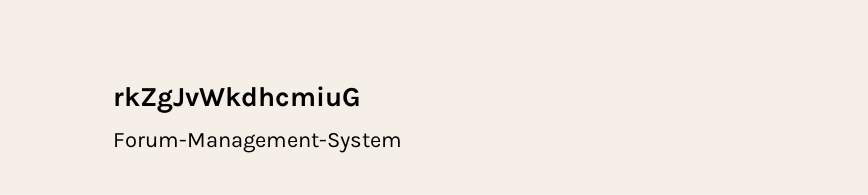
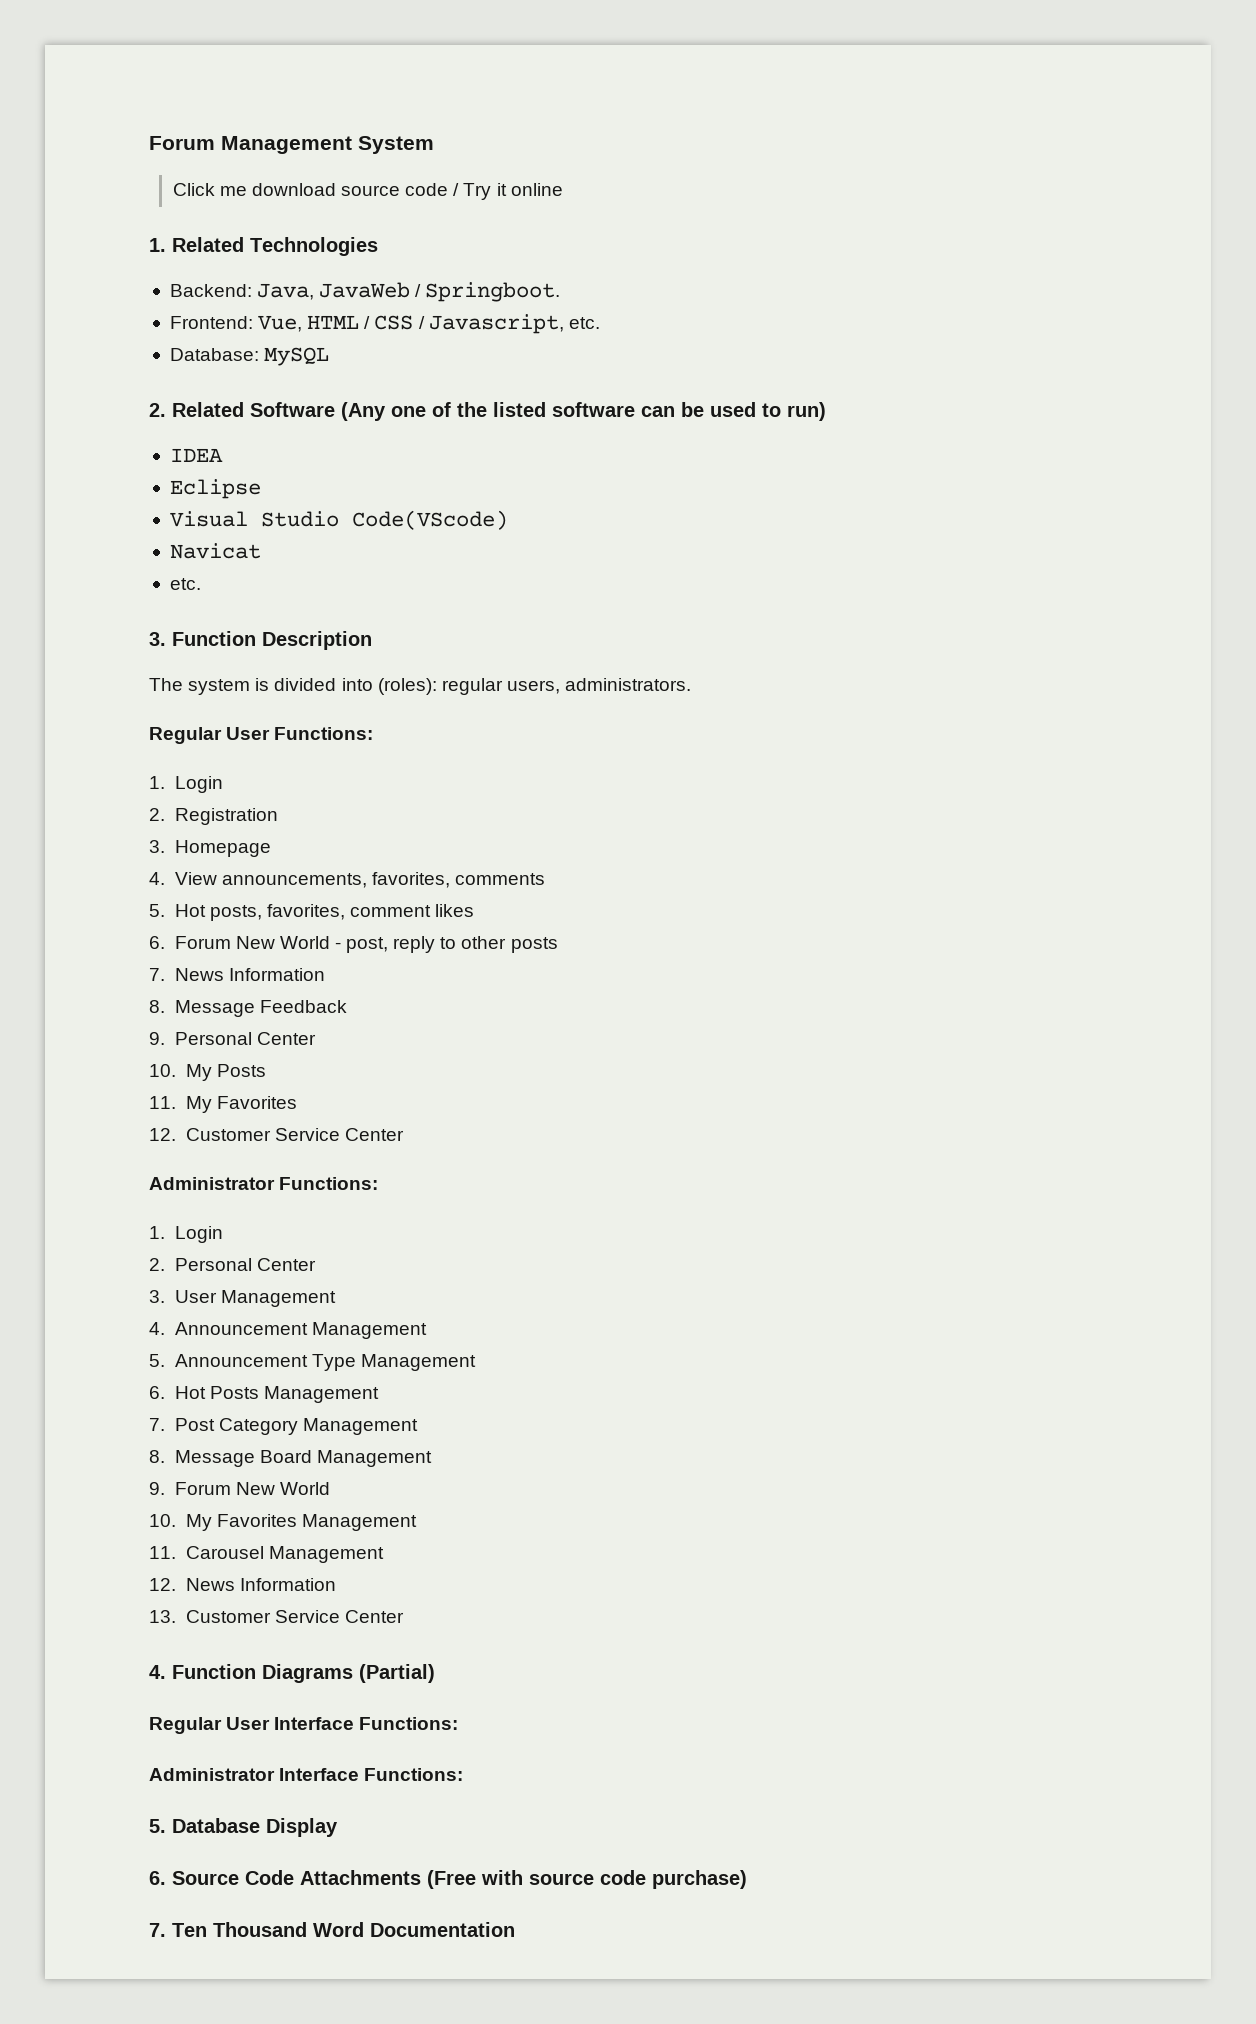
[113,86,361,113] [113,132,402,153] rkZgJvWkdhcmiuG // Forum-Management-System -> [149,136,434,154] [172,183,563,200] [149,237,378,256] [169,282,561,302] [169,314,600,334] [169,347,330,366] [149,402,826,421] [169,448,223,462] [169,479,261,499] [169,510,508,530] [169,543,261,559] [169,578,201,590] [149,631,372,650] [149,678,692,695] [149,727,374,744] [149,776,223,793] [149,808,278,825] [149,840,271,857] [149,872,545,888] [149,904,475,921] [149,936,558,953] [149,968,325,981] [149,1000,347,1017] [149,1032,316,1045] [149,1064,266,1081] [149,1096,297,1113] [149,1128,404,1141] [149,1177,379,1190] [149,1226,223,1243] [149,1258,316,1271] [149,1290,336,1307] [149,1322,427,1339] [149,1354,476,1371] [149,1386,379,1403] [149,1418,418,1435] [149,1450,432,1467] [149,1482,330,1495] [149,1514,417,1531] [149,1546,384,1563] [149,1578,336,1591] [149,1610,404,1623] [149,1664,435,1683] [149,1717,459,1734] [149,1768,464,1781] [149,1818,338,1837] [149,1870,747,1889] [149,1922,515,1937] Forum Management System // Click me download source code / Try it online // 1. Related Technologies // Backend: Java, JavaWeb / Springboot. // Frontend: Vue, HTML / CSS / Javascript, etc. // Database: MySQL // 2. Related Software (Any one of the listed software can be used to run) // IDEA // Eclipse // Visual Studio Code(VScode) // Navicat // etc. // 3. Function Description // The system is divided into (roles): regular users, administrators. // Regular User Functions: // 1. Login // 2. Registration // 3. Homepage // 4. View announcements, favorites, comments // 5. Hot posts, favorites, comment likes // 6. Forum New World - post, reply to other posts // 7. News Information // 8. Message Feedback // 9. Personal Center // 10. My Posts // 11. My Favorites // 12. Customer Service Center // Administrator Functions: // 1. Login // 2. Personal Center // 3. User Management // 4. Announcement Management // 5. Announcement Type Management // 6. Hot Posts Management // 7. Post Category Management // 8. Message Board Management // 9. Forum New World // 10. My Favorites Management // 11. Carousel Management // 12. News Information // 13. Customer Service Center // 4. Function Diagrams (Partial) // Regular User Interface Functions: // Administrator Interface Functions: // 5. Database Display // 6. Source Code Attachments (Free with source code purchase) // 7. Ten Thousand Word Documentation

